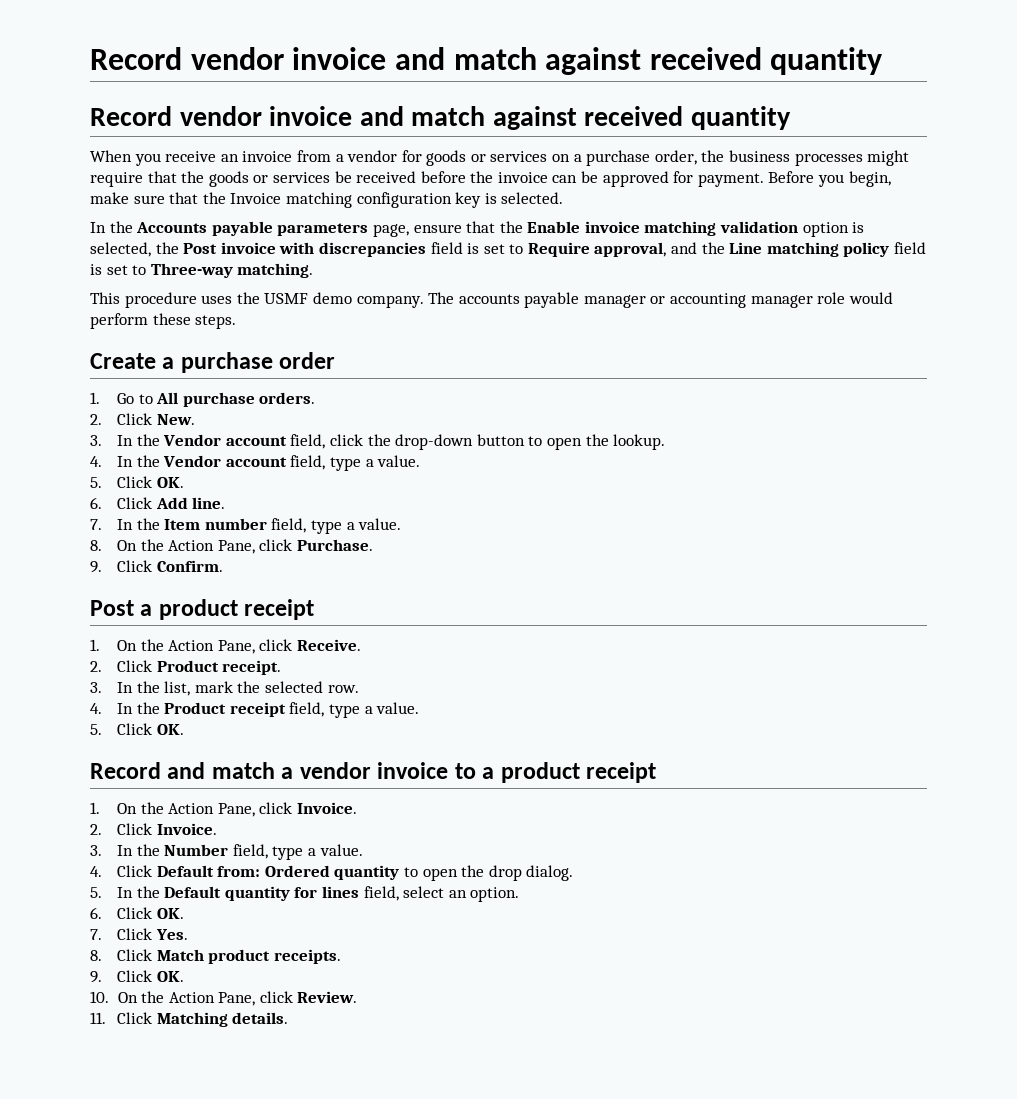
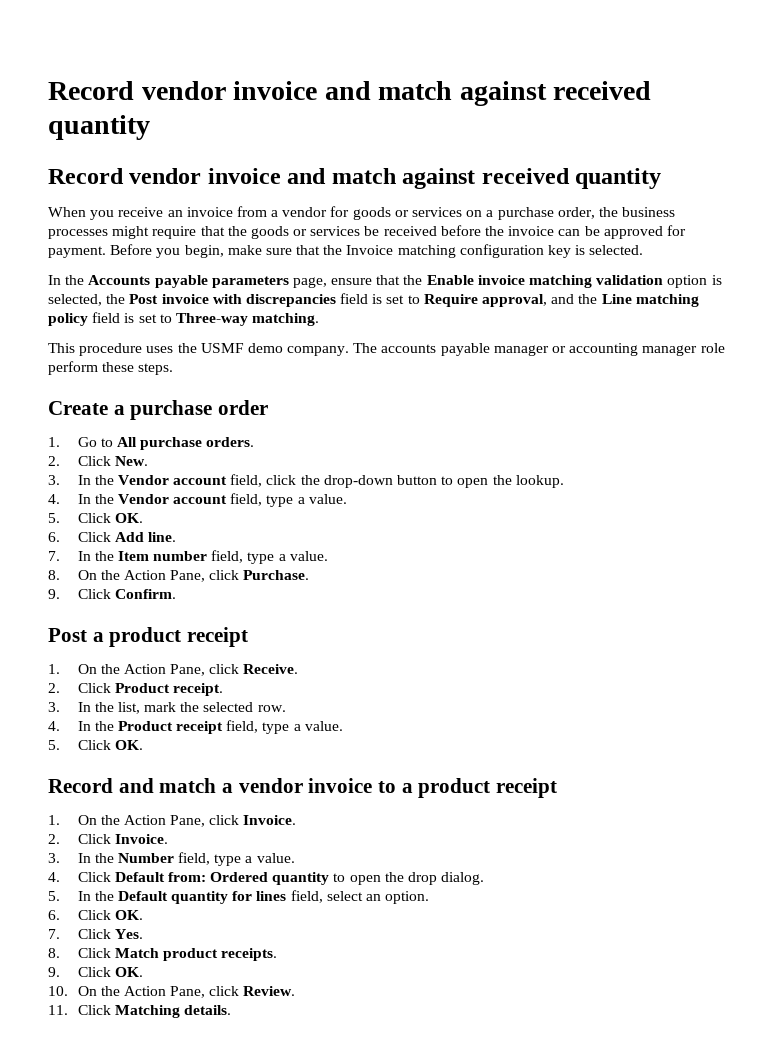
[848,292,893,304] would -> (725, 348) none

